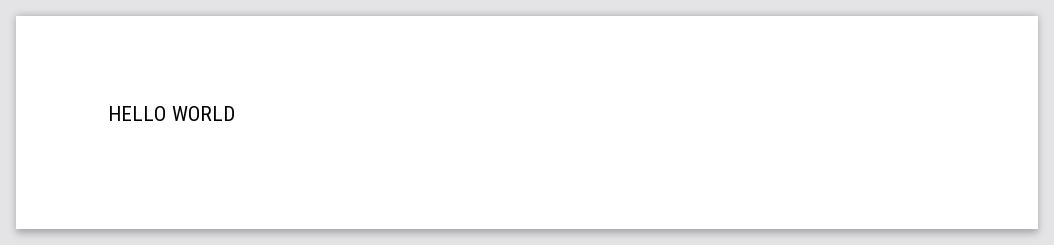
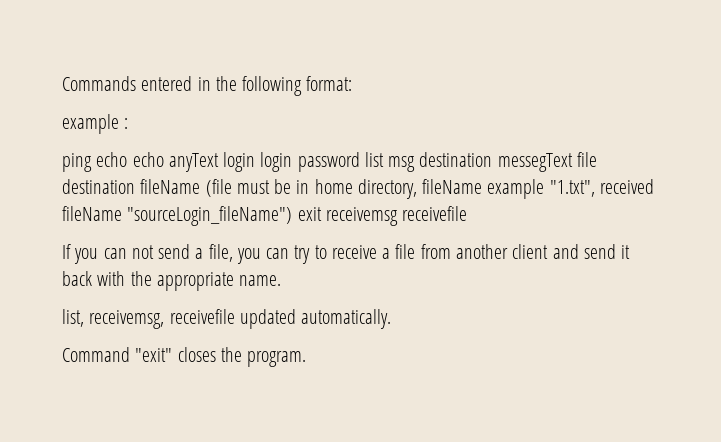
[108,106,235,121] HELLO WORLD -> [62,76,353,96] [62,114,129,134] [62,152,597,172] [62,179,654,199] [62,206,468,226] [62,244,631,264] [62,271,282,291] [62,309,392,329] [62,347,307,367] Commands entered in the following format: // example : // ping echo echo anyText login login password list msg destination messegText file destination fileName (file must be in home directory, fileName example "1.txt", received fileName "sourceLogin_fileName") exit receivemsg receivefile // If you can not send a file, you can try to receive a file from another client and send it back with the appropriate name. // list, receivemsg, receivefile updated automatically. // Command "exit" closes the program.

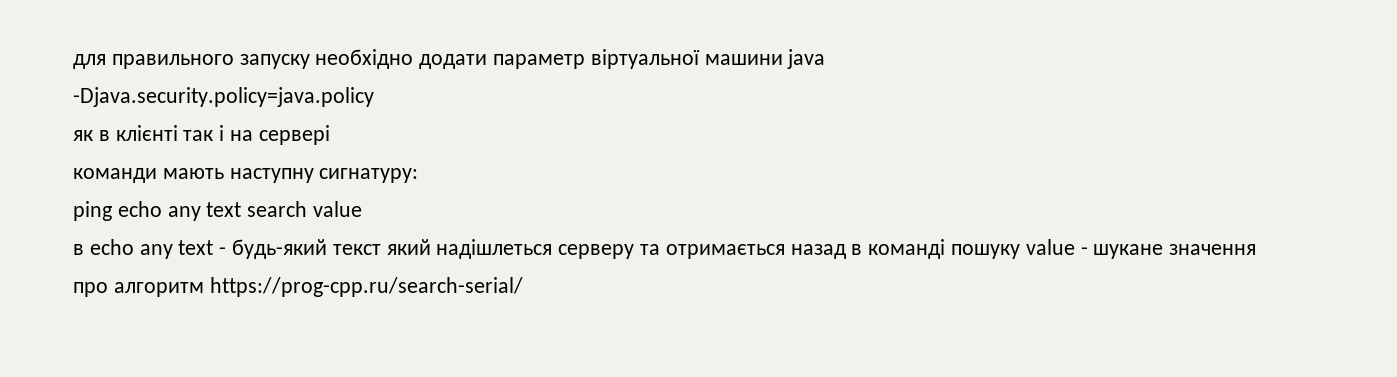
[62,76,353,96] [62,114,129,134] [62,152,597,172] [62,179,654,199] [62,206,468,226] [62,244,631,264] [62,271,282,291] [62,309,392,329] [62,347,307,367] Commands entered in the following format: // example : // ping echo echo anyText login login password list msg destination messegText file destination fileName (file must be in home directory, fileName example "1.txt", received fileName "sourceLogin_fileName") exit receivemsg receivefile // If you can not send a file, you can try to receive a file from another client and send it back with the appropriate name. // list, receivemsg, receivefile updated automatically. // Command "exit" closes the program. -> [73,49,826,69] [73,87,374,107] [73,125,330,145] [73,168,419,183] [73,201,363,221] [73,239,1257,259] [73,277,523,297] для правильного запуску необхідно додати параметр віртуальної машини java // -Djava.security.policy=java.policy // як в клієнті так і на сервері // команди мають наступну сигнатуру: // ping echo any text search value // в еchо any text - будь-який текст який надішлеться серверу та отримається назад в команді пошуку value - шукане значення // про алгоритм https://prog-cpp.ru/search-serial/

